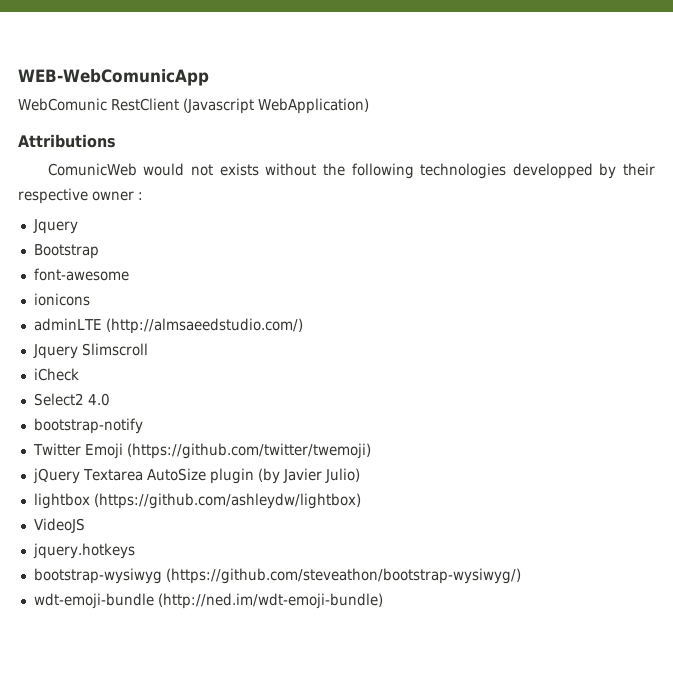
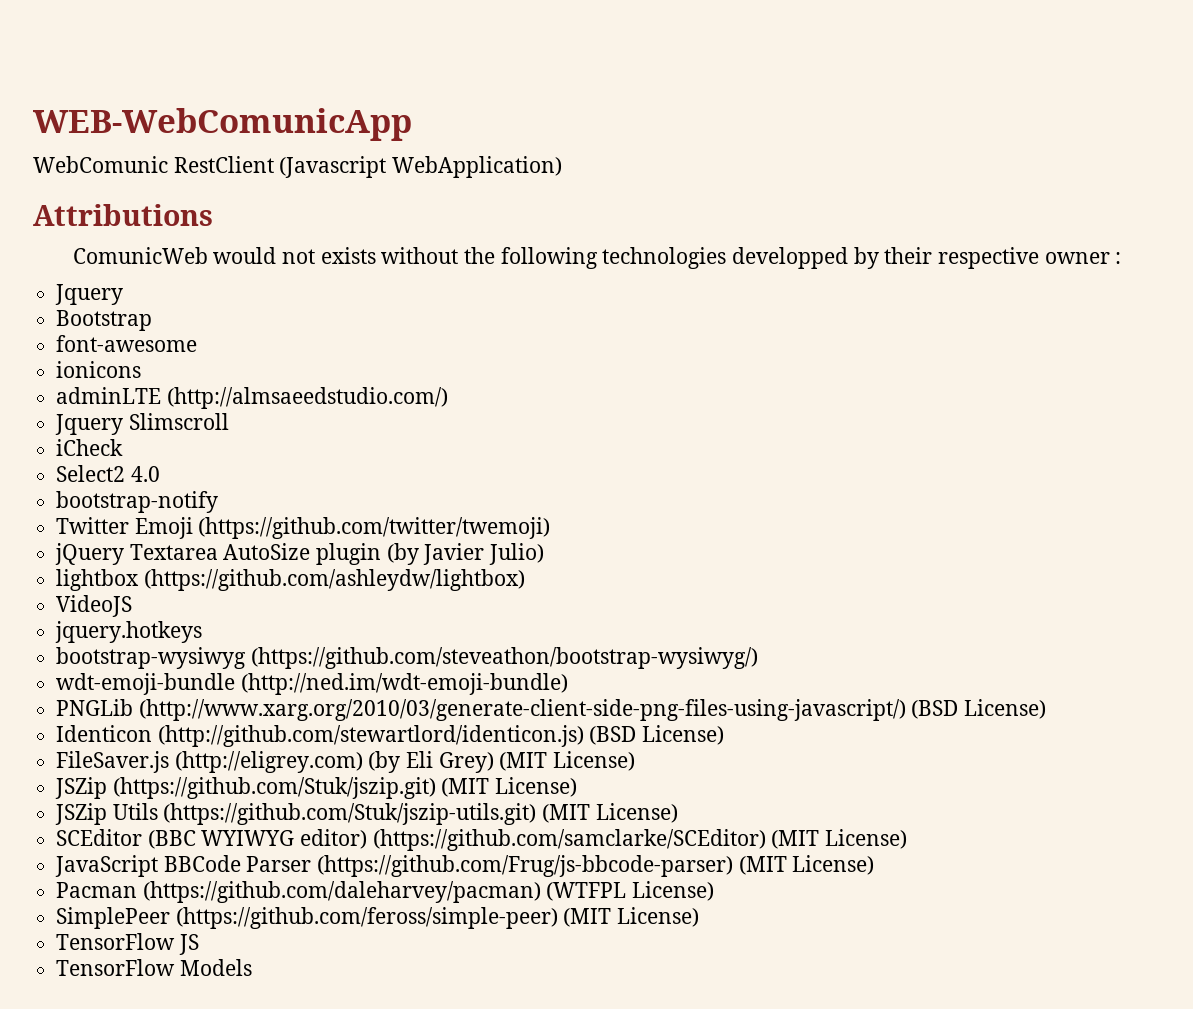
(383, 601) none -> [56,699,1047,721] [56,725,725,747] [56,751,636,773] [55,777,578,799] [55,803,678,825] [56,829,908,851] [55,855,875,877] [56,881,715,903] [56,907,700,929] [56,933,199,955] [56,959,252,976] // PNGLib (http://www.xarg.org/2010/03/generate-client-side-png-files-using-javascript/) (BSD License) // Identicon (http://github.com/stewartlord/identicon.js) (BSD License) // FileSaver.js (http://eligrey.com) (by Eli Grey) (MIT License) // JSZip (https://github.com/Stuk/jszip.git) (MIT License) // JSZip Utils (https://github.com/Stuk/jszip-utils.git) (MIT License) // SCEditor (BBC WYIWYG editor) (https://github.com/samclarke/SCEditor) (MIT License) // JavaScript BBCode Parser (https://github.com/Frug/js-bbcode-parser) (MIT License) // Pacman (https://github.com/daleharvey/pacman) (WTFPL License) // SimplePeer (https://github.com/feross/simple-peer) (MIT License) // TensorFlow JS // TensorFlow Models

